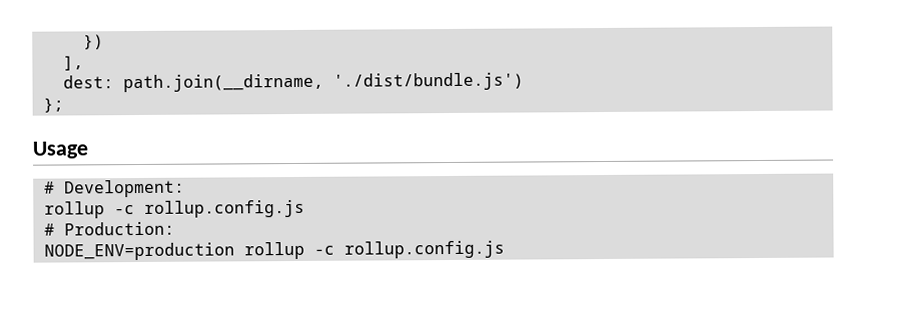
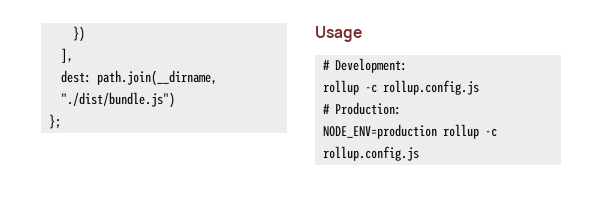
[332,72,524,91] './dist/bundle.js') -> [61,92,176,108] "./dist/bundle.js")

